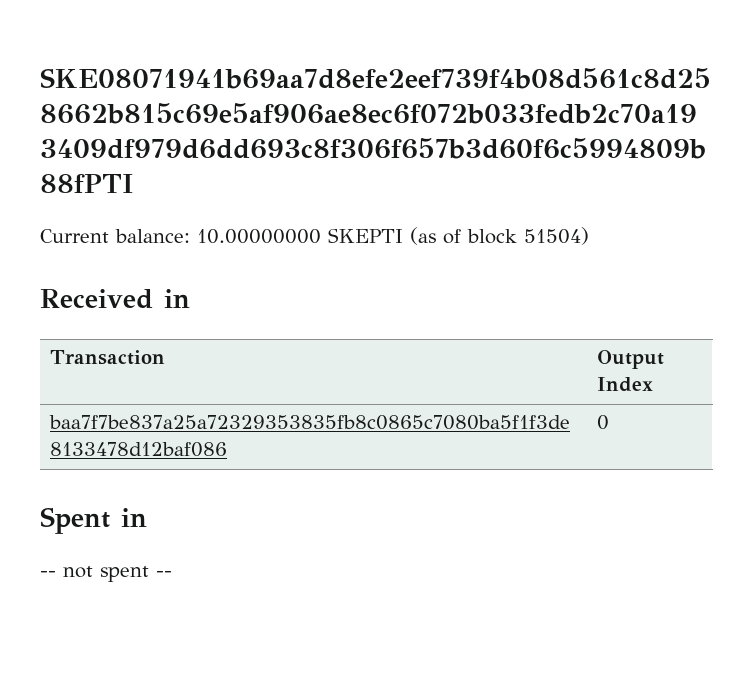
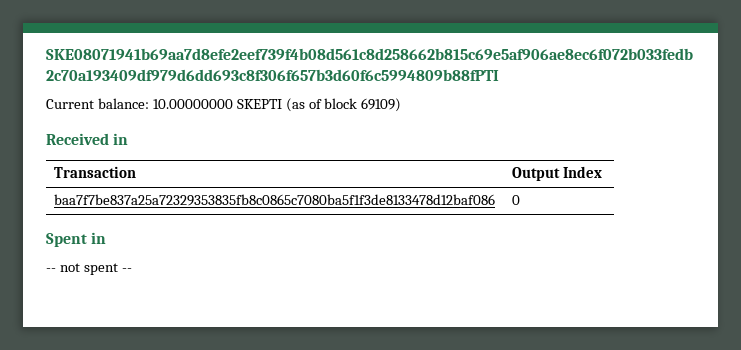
[524,227,589,245] 51504) -> [361,98,402,112] 69109)

